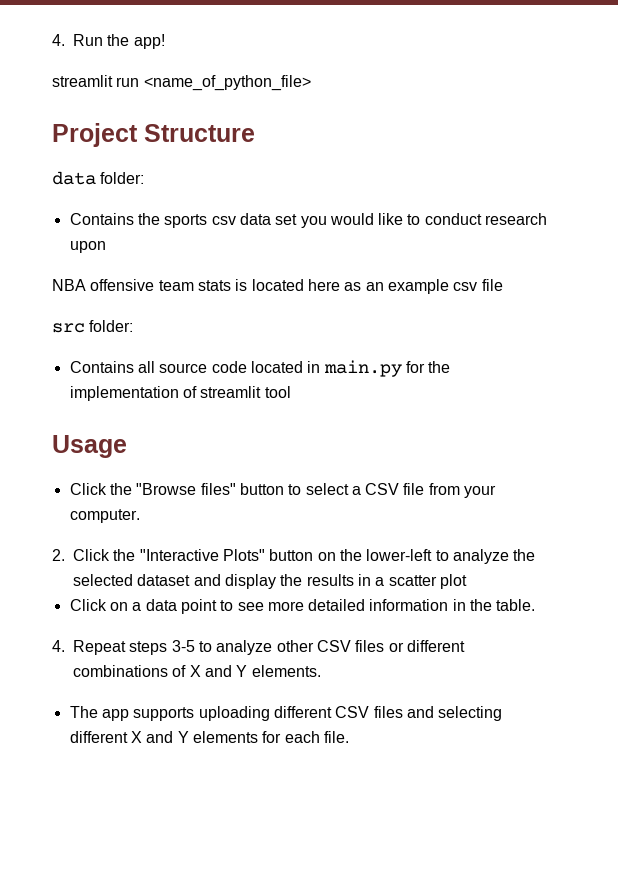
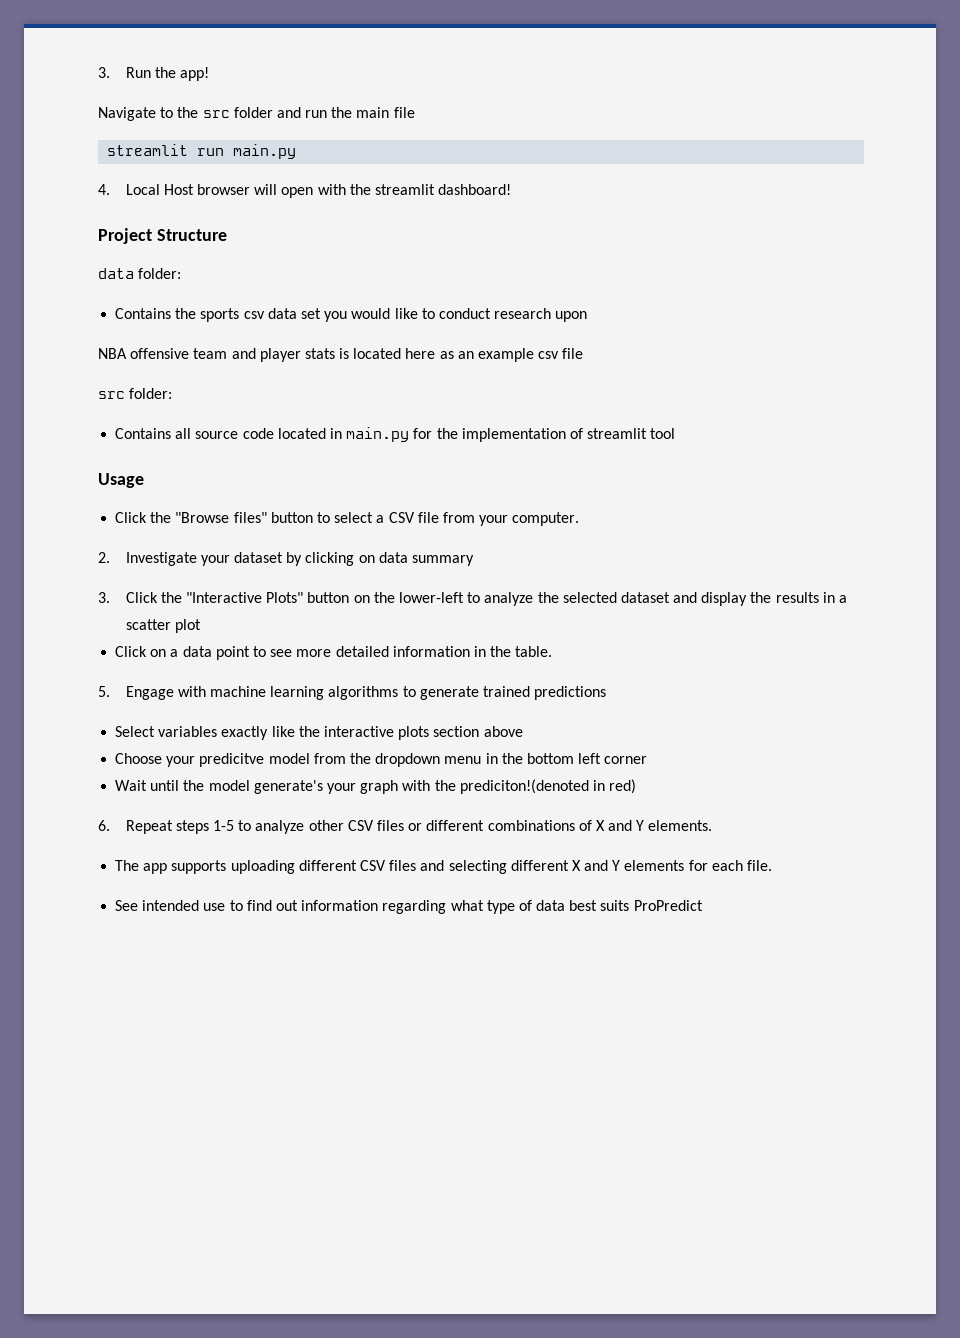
[52,34,65,46] 4. -> [98,67,110,78] 3.
[52,75,311,91] streamlit run <name_of_python_file> -> [98,107,415,121] [107,144,297,159] [98,184,512,198] Navigate to the src folder and run the main file // streamlit run main.py // 4. Local Host browser will open with the streamlit dashboard!
(194, 285) none -> [231,348,301,362] and player
(65, 555) none -> [125,552,474,566] [98,592,110,603] Investigate your dataset by clicking on data summary // 3.
[52,640,65,652] 4. -> [98,686,607,700] [115,726,523,740] [115,753,648,767] [115,779,637,794] [98,820,110,831] 5. Engage with machine learning algorithms to generate trained predictions // Select variables exactly like the interactive plots section above // Choose your predicitve model from the dropdown menu in the bottom left corner // Wait until the model generate's your graph with the prediciton!(denoted in red) // 6.
[171,640,195,652] 3-5 -> [213,820,235,831] 1-5
(349, 737) none -> [115,900,703,914] // See intended use to find out information regarding what type of data best suits ProPredict

